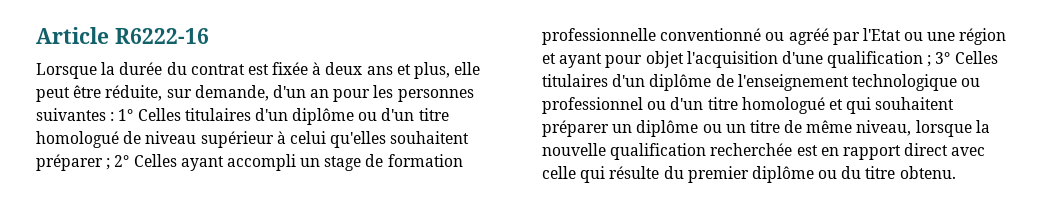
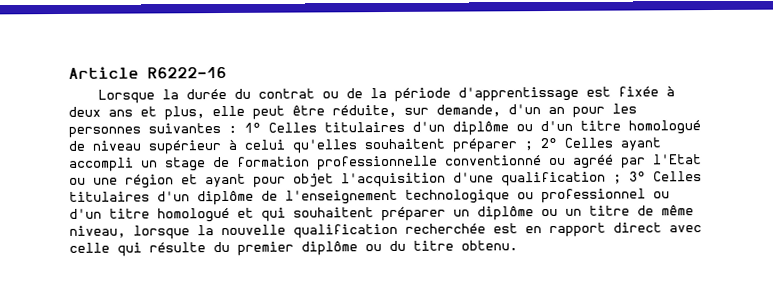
(245, 69) none -> [321,86,579,102] ou de la période d'apprentissage

